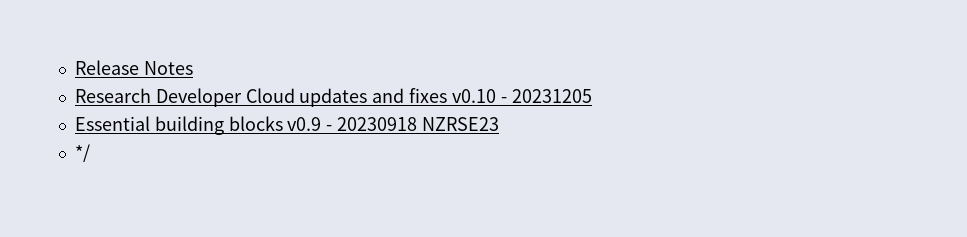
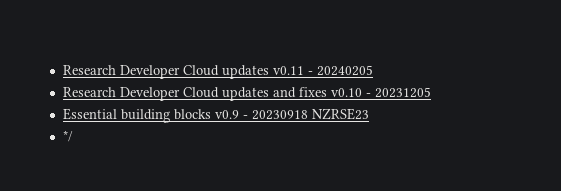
[74,60,193,75] Release Notes -> [62,65,373,79] Research Developer Cloud updates v0.11 - 20240205

